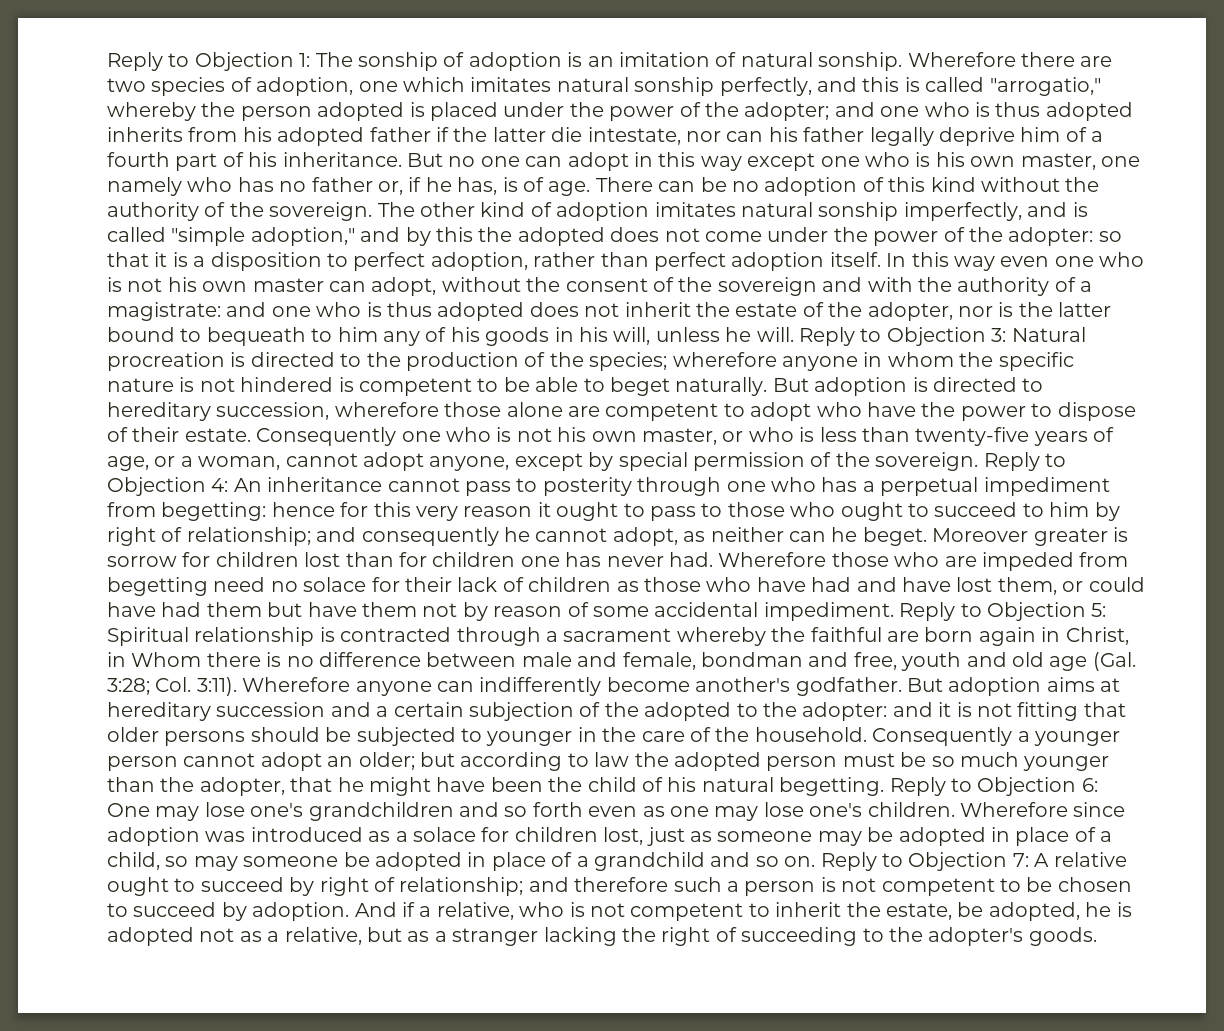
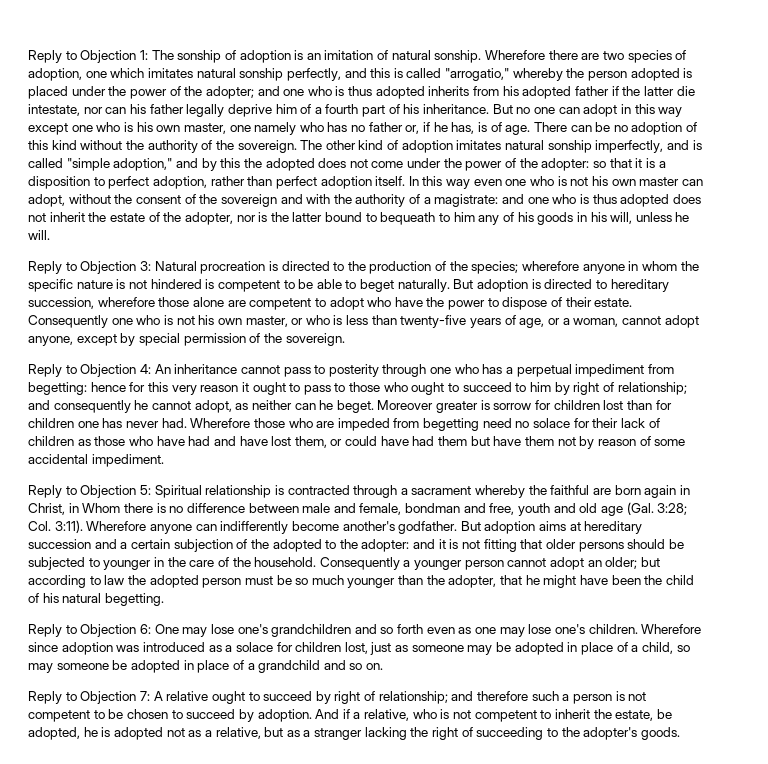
(794, 334) none -> (50, 235) //
(979, 461) none -> (345, 339) //
(894, 611) none -> (164, 460) //
(885, 786) none -> (164, 599) //
(816, 861) none -> (384, 666) //

